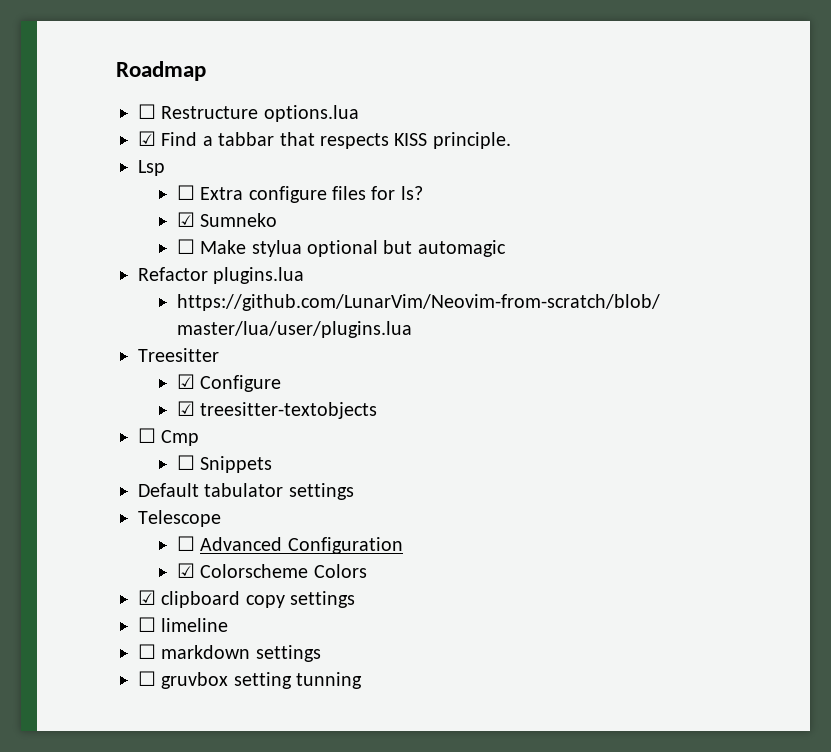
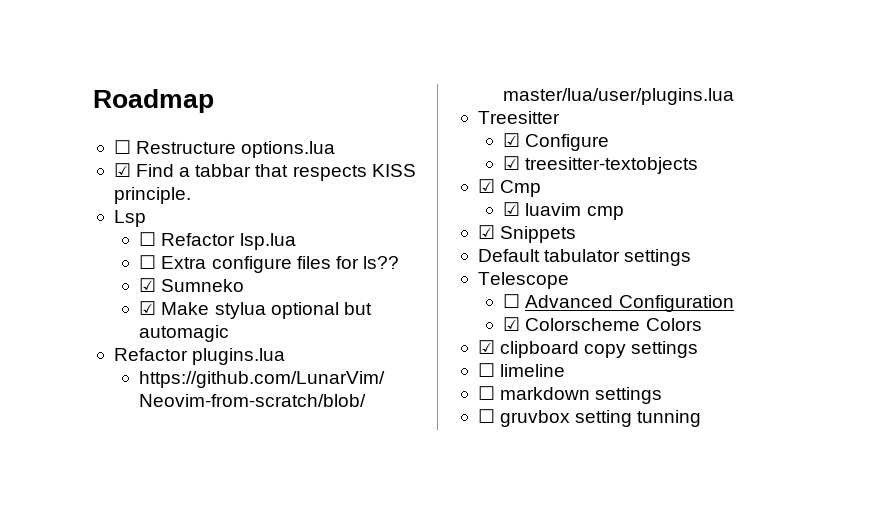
(165, 168) none -> [139,232,296,250] // ☐ Refactor lsp.lua
[400,186,423,200] ls? -> [362,256,399,269] ls??
[176,239,195,254] ☐ -> [139,301,157,315] ☑
[138,428,156,443] ☐ -> [477,179,495,193] ☑
[176,455,195,470] ☐ -> [503,202,624,220] [477,225,495,239] ☑ luavim cmp // ☑

